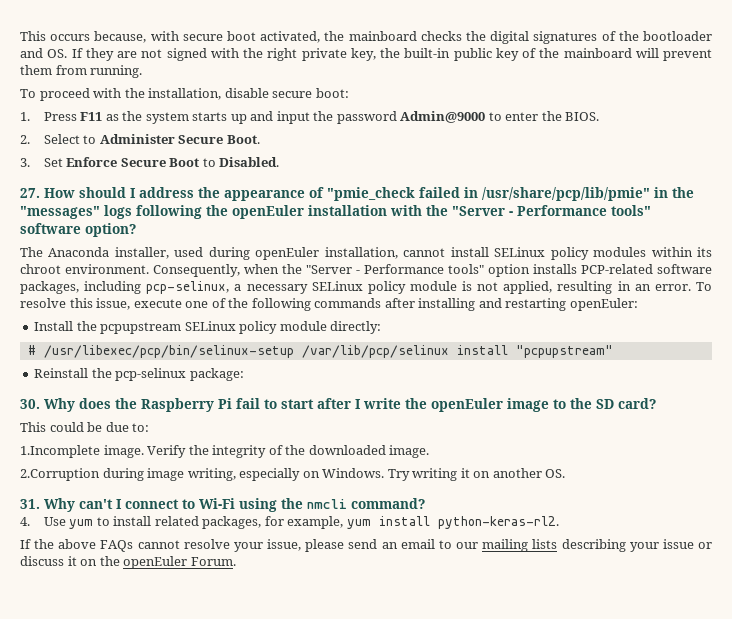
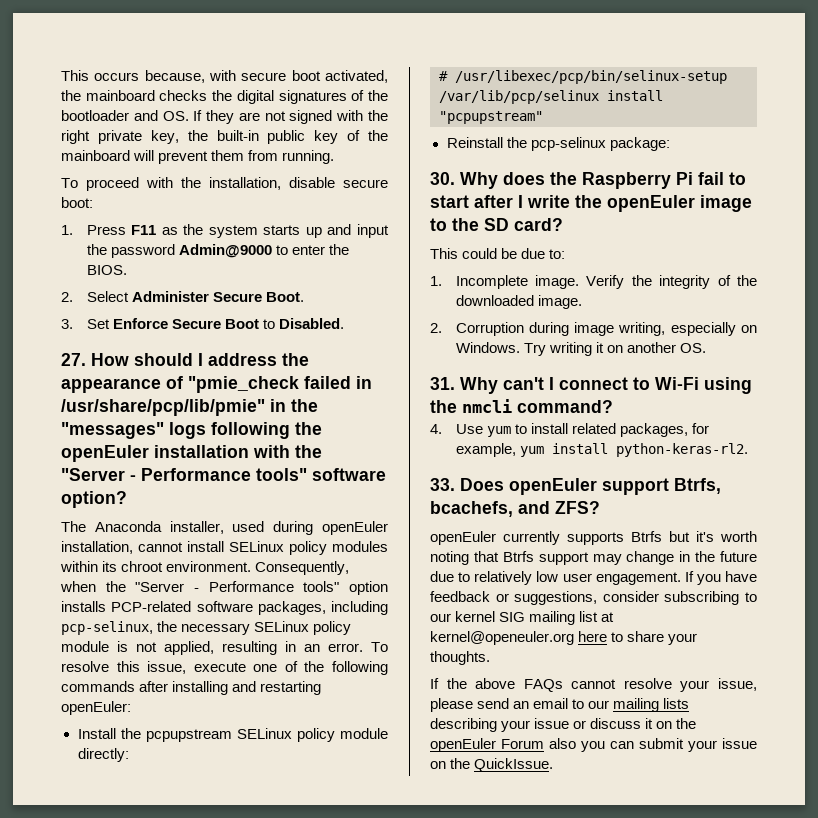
[83,135,97,144] to -> (129, 296) none
[234,284,242,291] a -> [157,621,178,632] the
[20,445,100,458] 1.Incomplete -> [430,275,528,289] 1. Incomplete
[20,468,100,481] 2.Corruption -> [430,322,524,336] 2. Corruption
(559, 522) none -> [430,478,721,495] [430,501,600,517] [430,531,757,545] [430,551,757,565] [430,571,757,585] [430,591,757,605] [430,611,615,625] [430,631,698,645] [430,651,490,665] // 33. Does openEuler support Btrfs, bcachefs, and ZFS? // openEuler currently supports Btrfs but it's worth noting that Btrfs support may change in the future due to relatively low user engagement. If you have feedback or suggestions, consider subscribing to our kernel SIG mailing list at kernel@openeuler.org here to share your thoughts.
[190,557,236,566] Forum. -> [501,738,757,752] [430,758,554,772] Forum also you can submit your issue on the QuickIssue.

